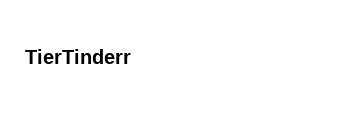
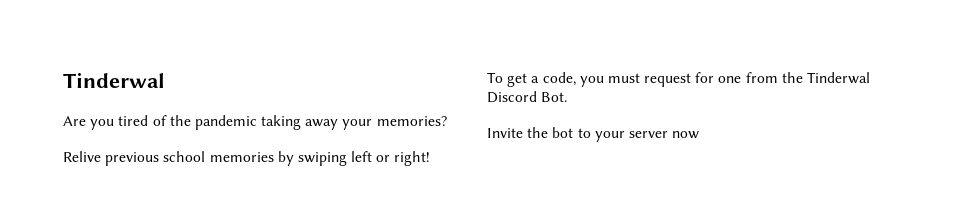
[25,49,131,64] TierTinderr -> [63,72,165,88] [63,115,447,130] [63,151,431,166] [487,72,871,87] [487,91,568,103] [487,127,700,142] Tinderwal // Are you tired of the pandemic taking away your memories? // Relive previous school memories by swiping left or right! // To get a code, you must request for one from the Tinderwal Discord Bot. // Invite the bot to your server now

